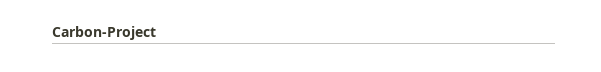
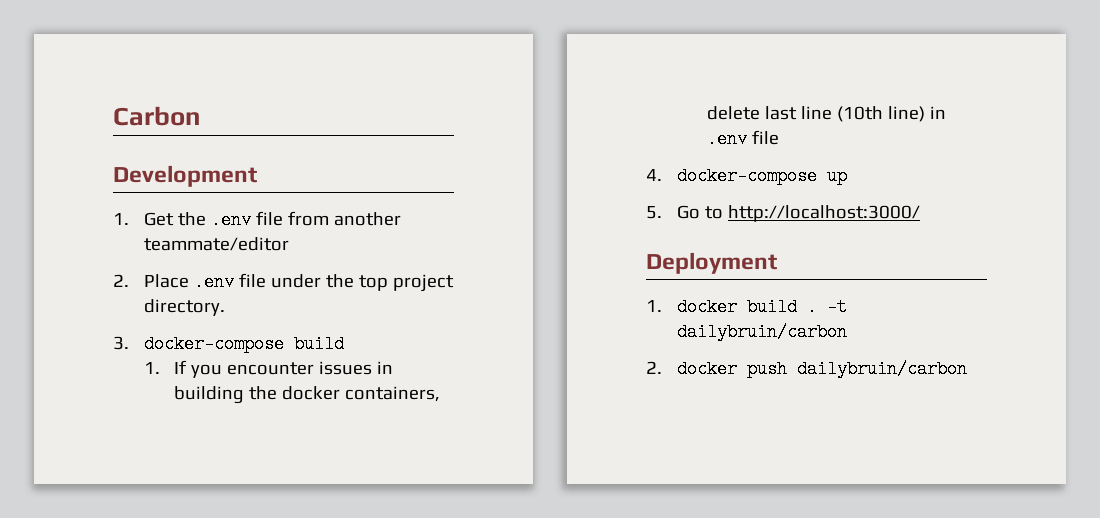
[52,26,156,40] Carbon-Project -> [113,106,200,126] [113,165,257,187] [113,211,401,229] [143,237,289,251] [113,273,454,292] [143,299,225,316] [113,335,344,353] [143,360,394,378] [174,386,441,404] [707,106,947,122] [707,130,780,148] [646,167,847,185] [646,205,920,222] [646,252,777,274] [646,298,847,316] [676,323,847,341] [646,360,967,378] Carbon // Development // 1. Get the .env file from another teammate/editor // 2. Place .env file under the top project directory. // 3. docker-compose build // 1. If you encounter issues in building the docker containers, delete last line (10th line) in .env file // 4. docker-compose up // 5. Go to http://localhost:3000/ // Deployment // 1. docker build . -t dailybruin/carbon // 2. docker push dailybruin/carbon

